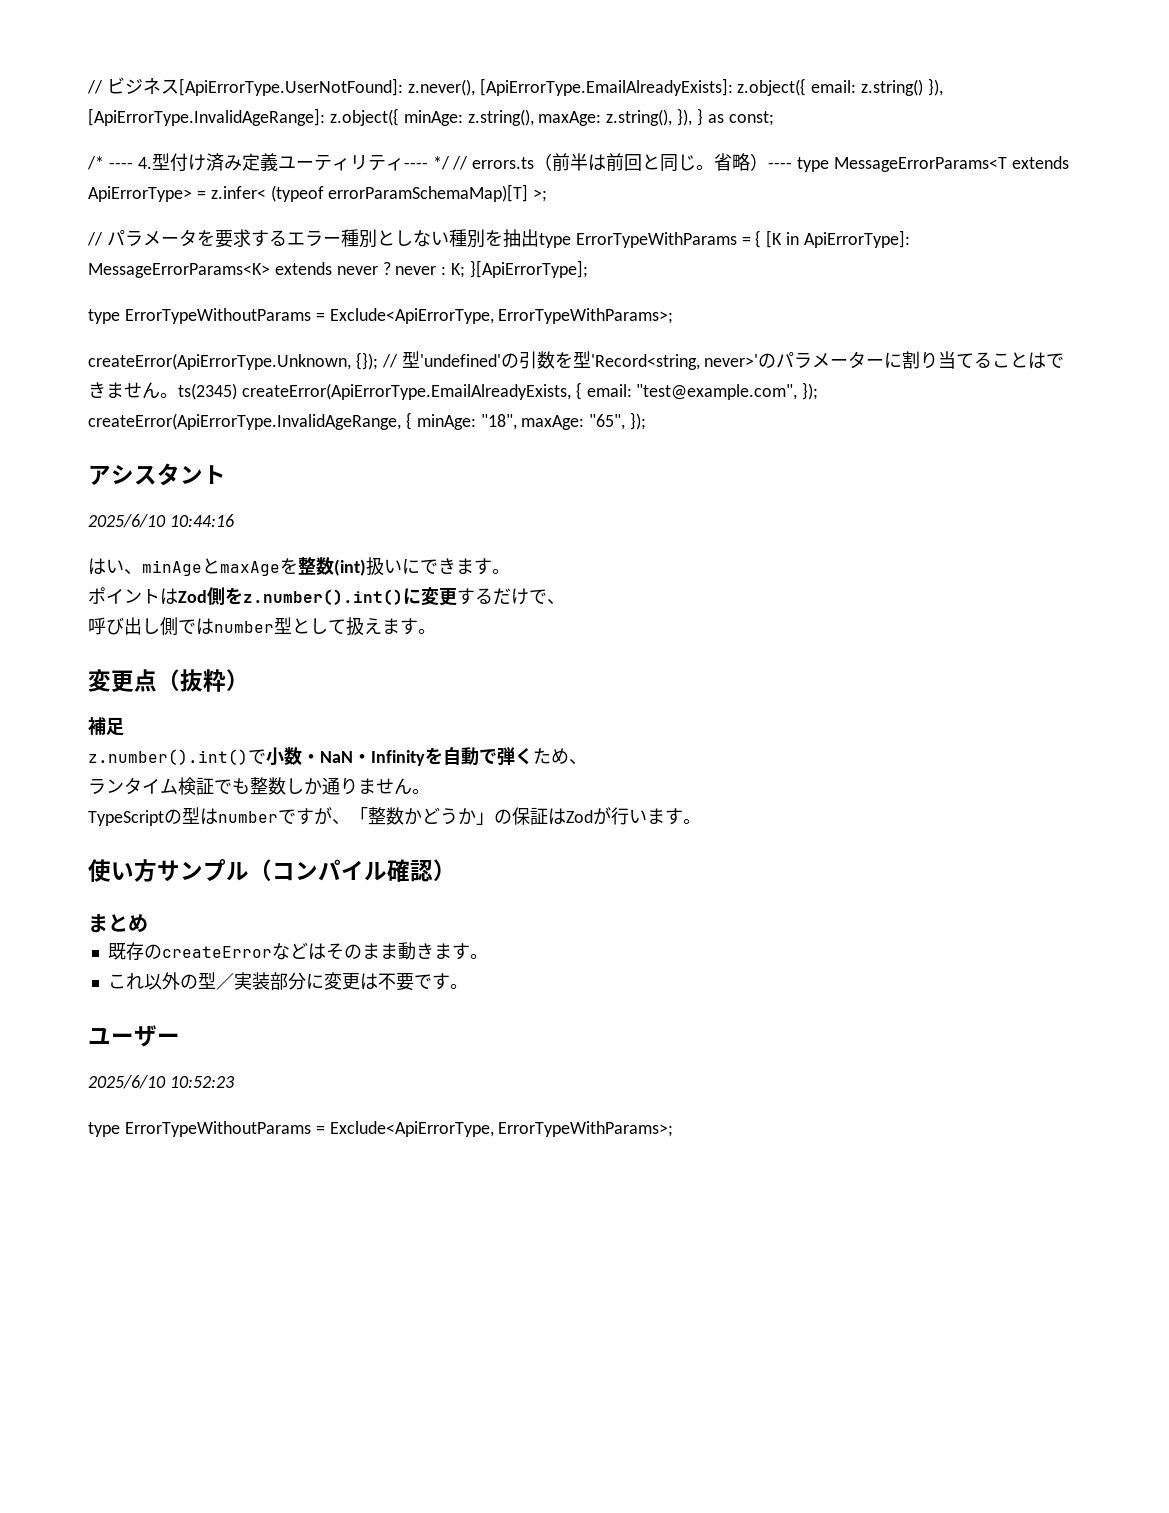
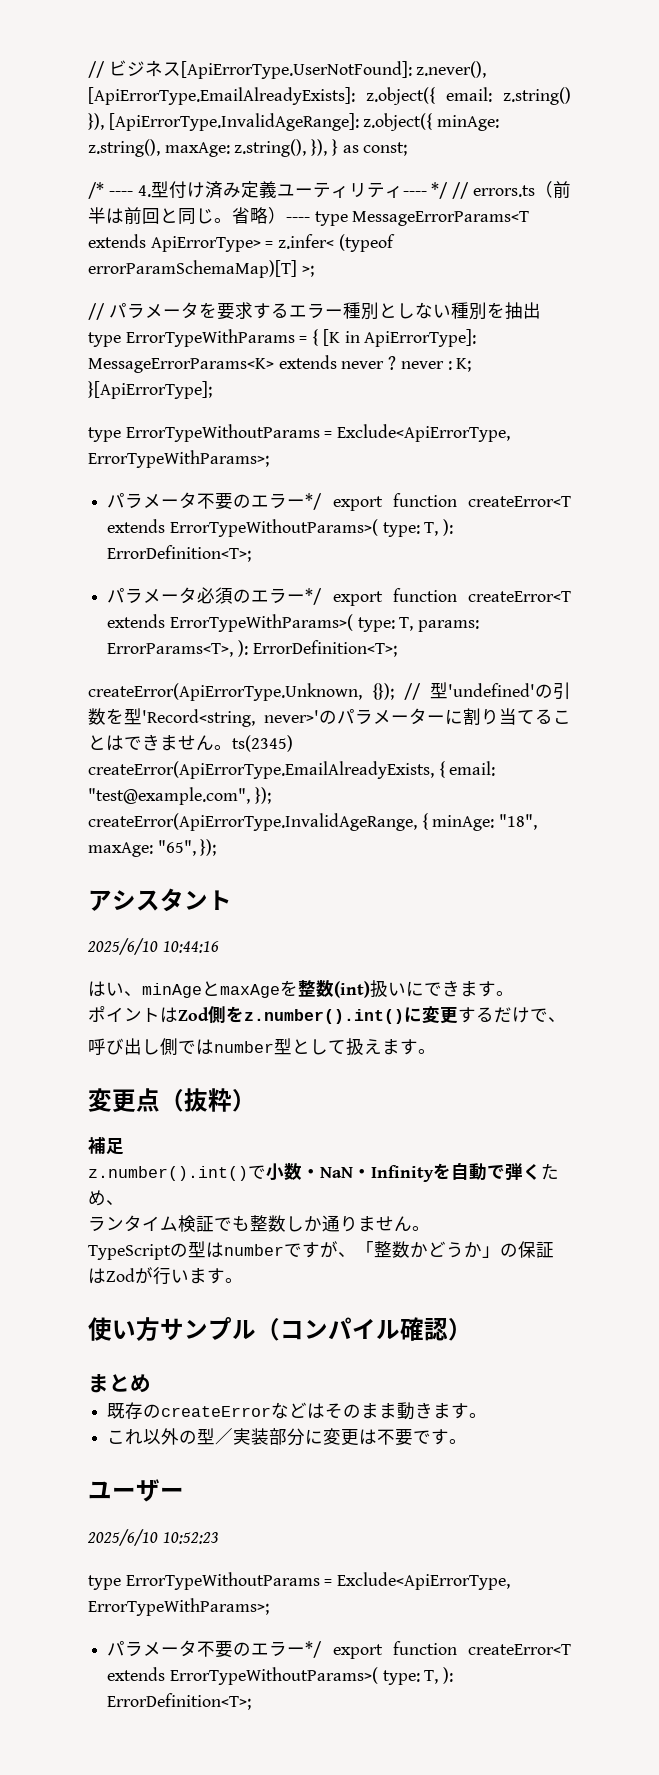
(674, 316) none -> [107,492,571,511] [107,519,454,537] [107,545,252,562] [107,587,571,606] [107,614,480,632] [107,640,397,657] // パラメータ不要のエラー*/ export function createError<T extends ErrorTypeWithoutParams>( type: T, ): ErrorDefinition<T>; // パラメータ必須のエラー*/ export function createError<T extends ErrorTypeWithParams>( type: T, params: ErrorParams<T>, ): ErrorDefinition<T>;
(674, 1129) none -> [107,1640,571,1659] [107,1667,454,1685] [107,1693,252,1710] // パラメータ不要のエラー*/ export function createError<T extends ErrorTypeWithoutParams>( type: T, ): ErrorDefinition<T>;

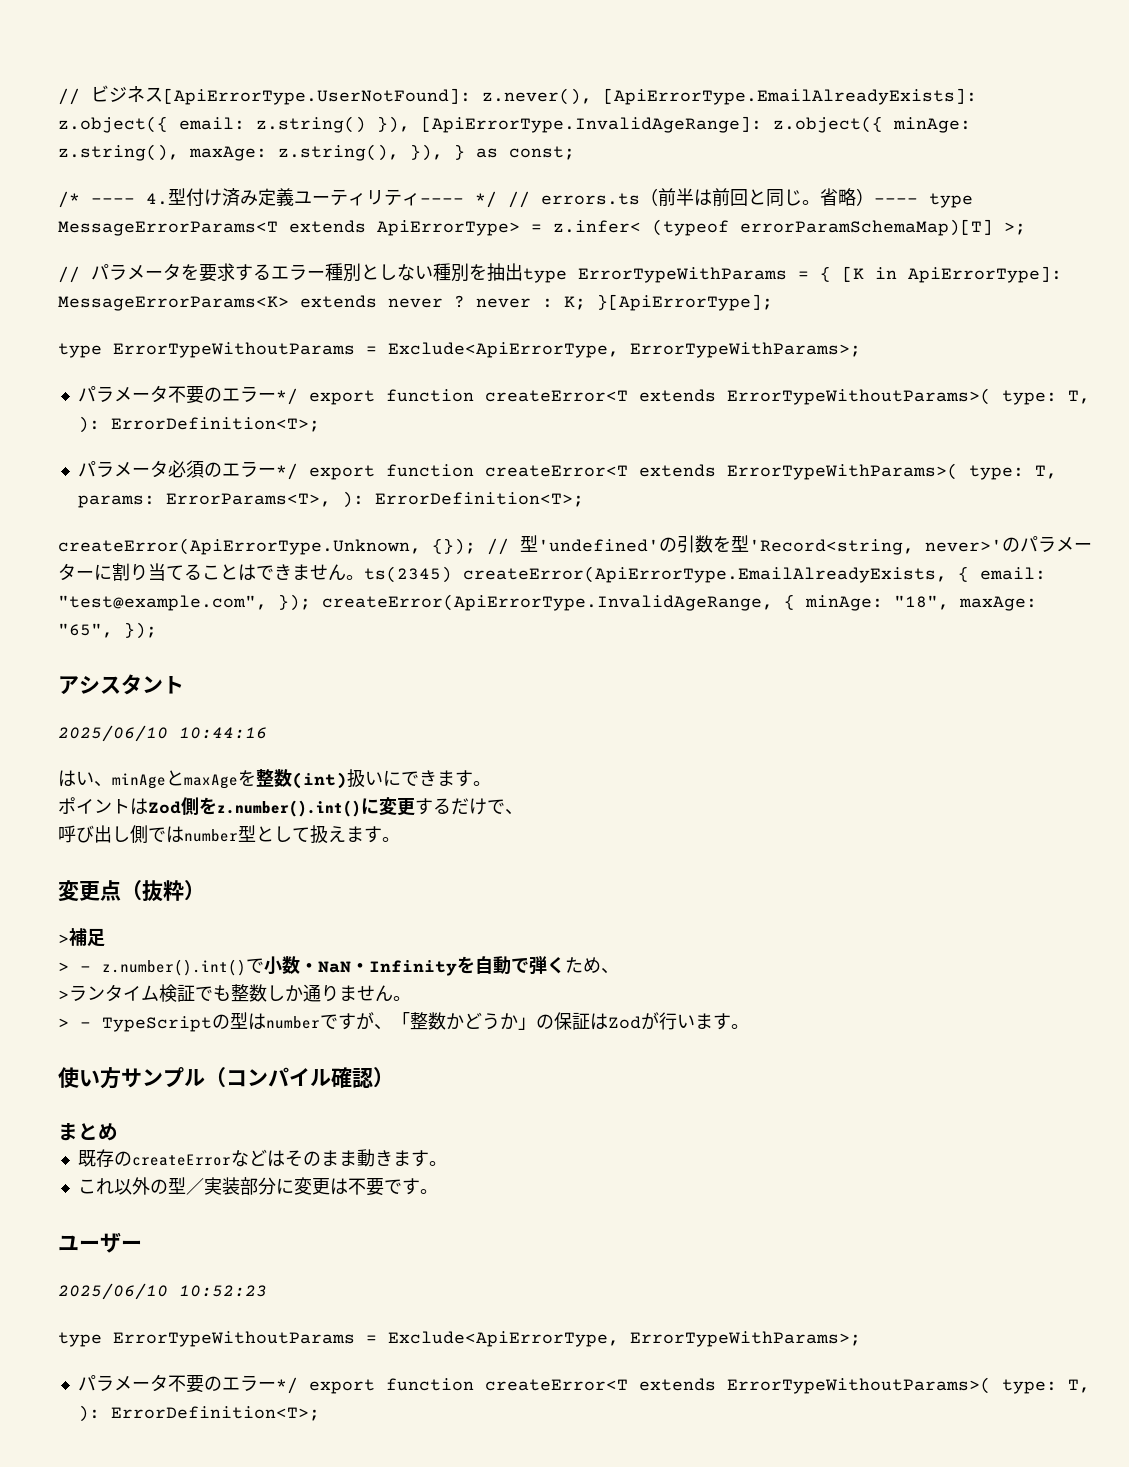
[87,938,158,955] 2025/6/10 -> [58,725,168,742] 2025/06/10
(256, 1100) none -> [58,934,69,944] >
(124, 1146) none -> [58,962,91,972] > -
(124, 1202) none -> [58,990,69,1000] >
(430, 1228) none -> [58,1018,91,1028] > -
[87,1529,158,1546] 2025/6/10 -> [58,1283,168,1300] 2025/06/10

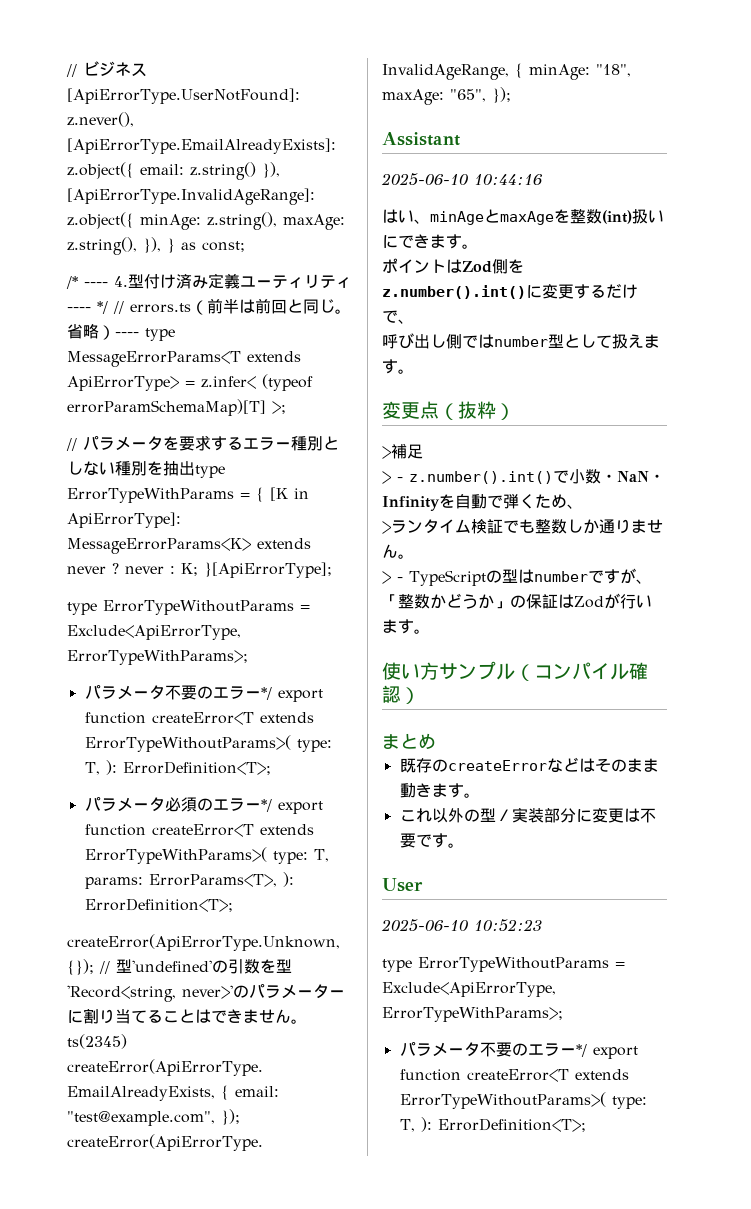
[58,674,184,695] [58,725,168,742] アシスタント // 2025/06/10 -> [382,132,460,146] [381,173,468,186] Assistant // 2025-06-10
[58,1232,142,1253] [58,1283,168,1300] ユーザー // 2025/06/10 -> [382,878,423,892] [381,919,468,932] User // 2025-06-10

